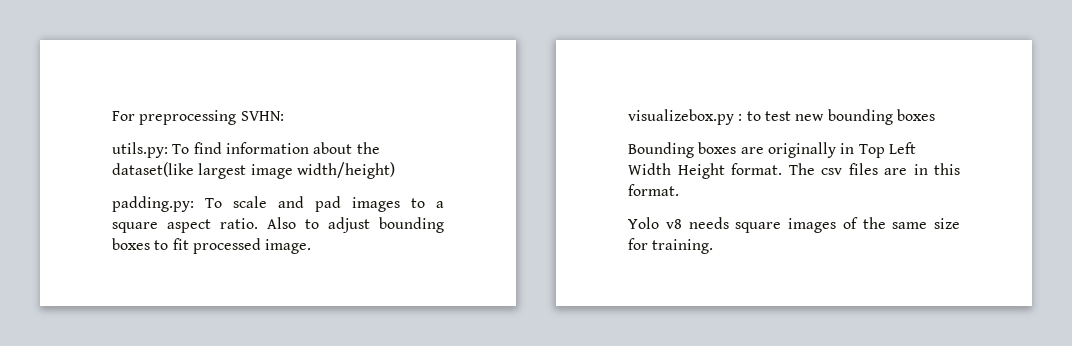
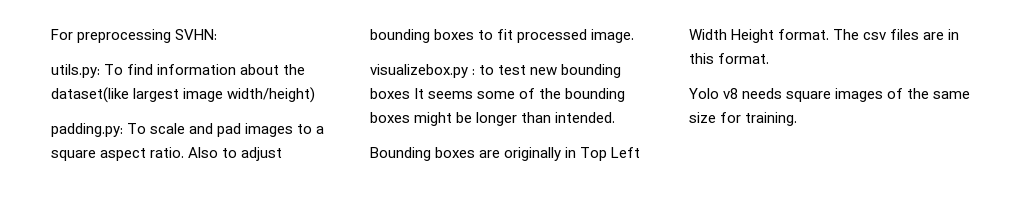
(935, 115) none -> [414,88,626,102] [370,112,616,126] It seems some of the bounding boxes might be longer than intended.

